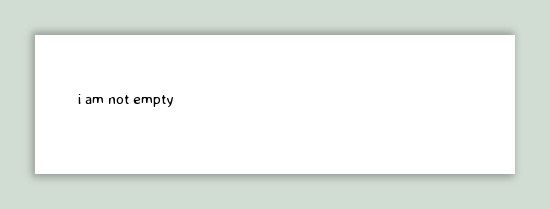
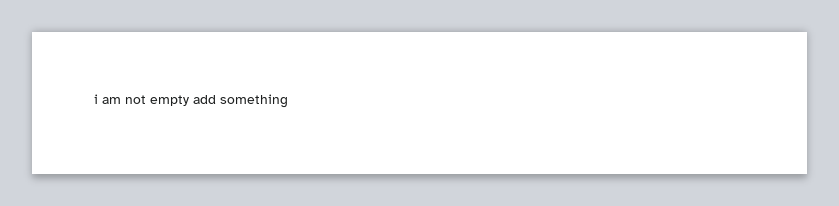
(174, 101) none -> [193,94,288,108] add something

